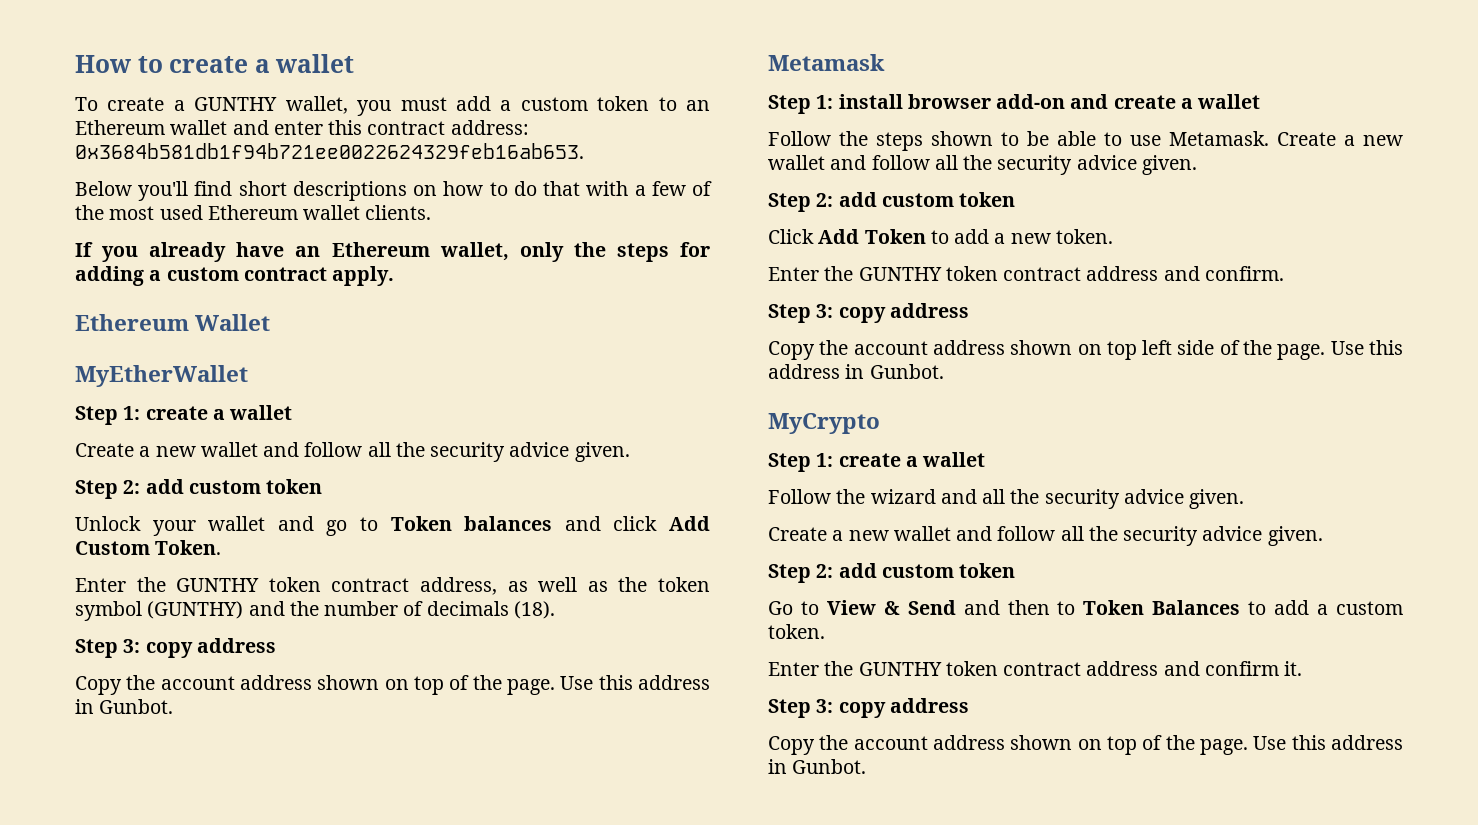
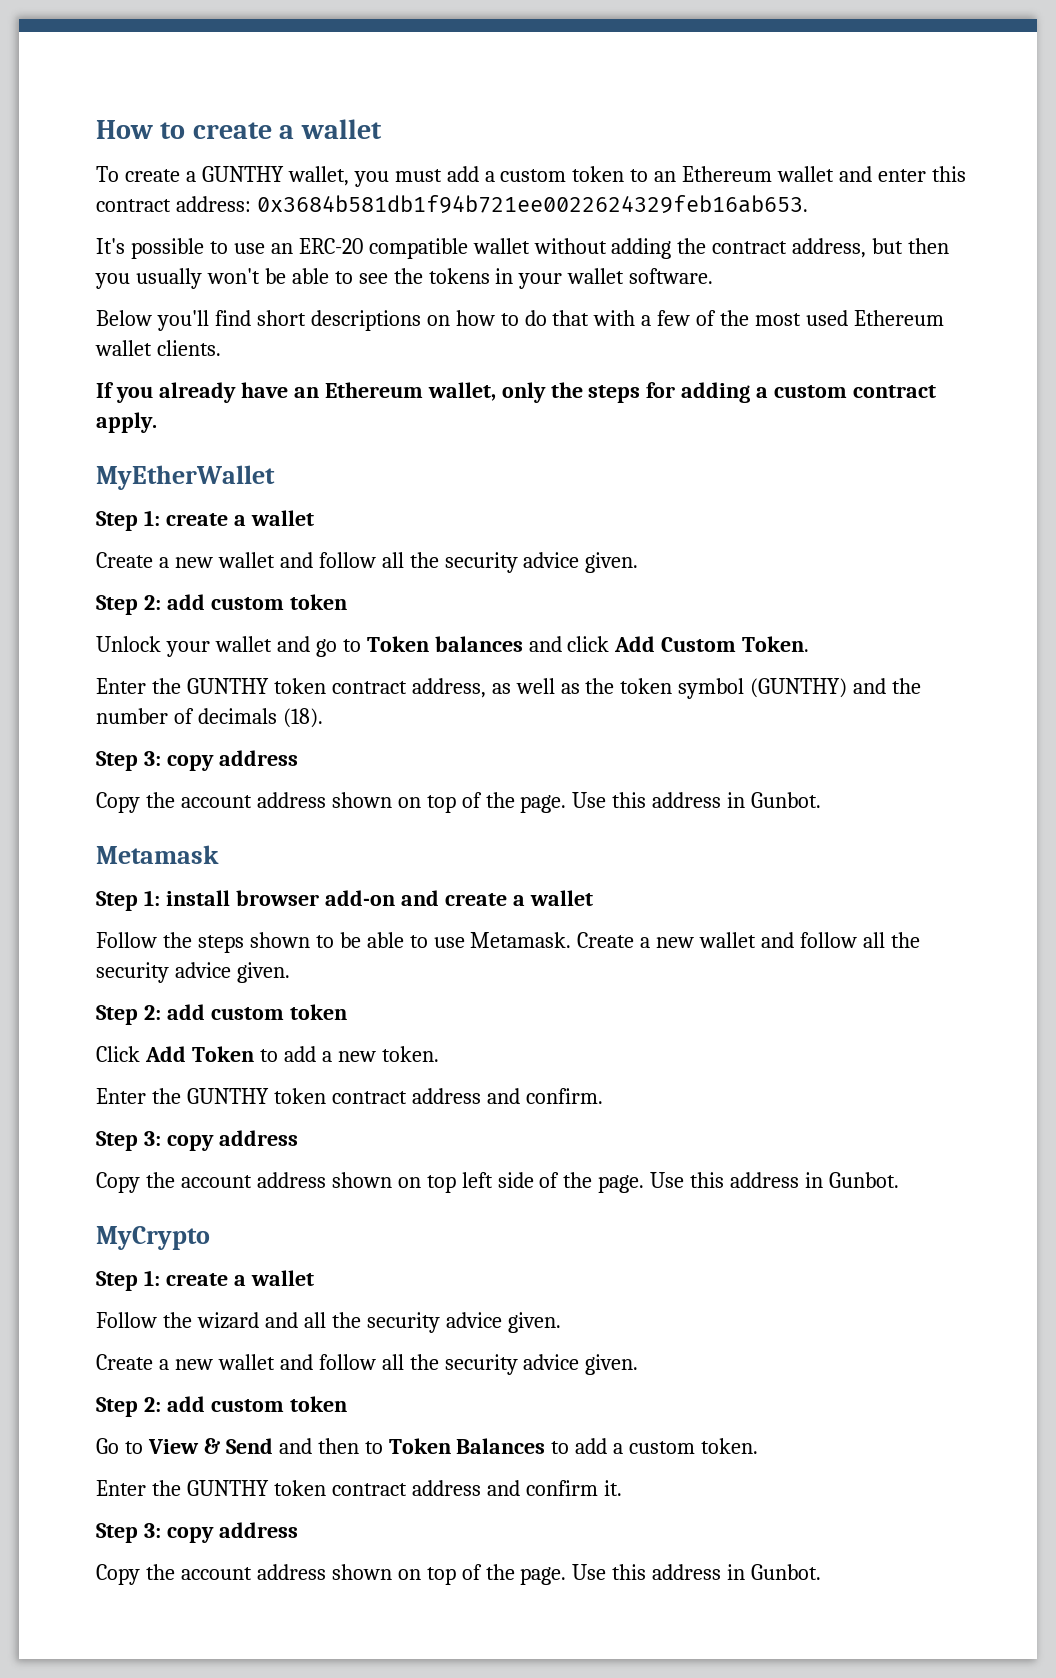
(584, 151) none -> [96,238,950,259] [95,268,714,289] // It's possible to use an ERC-20 compatible wallet without adding the contract address, but then you usually won't be able to see the tokens in your wallet software.
[75,314,271,331] // Ethereum Wallet -> (157, 422) none

